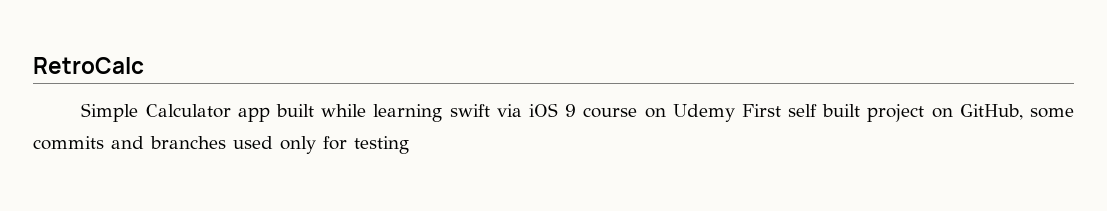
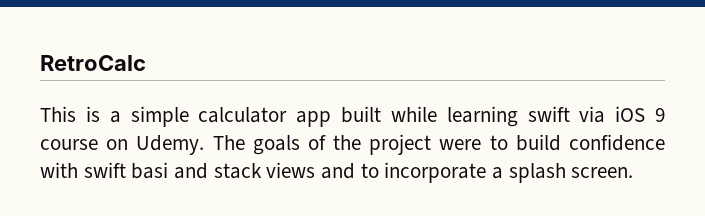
[81,103,231,122] Simple Calculator -> [40,106,288,127] This is a simple calculator
[672,104,1075,122] [33,136,409,154] Udemy First self built project on GitHub, some commits and branches used only for testing -> [136,134,665,155] [40,162,634,183] Udemy. The goals of the project were to build confidence with swift basi and stack views and to incorporate a splash screen.

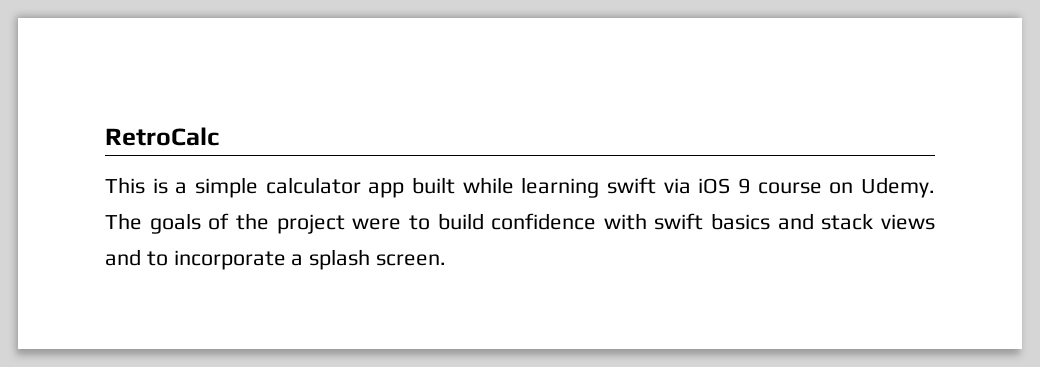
[131,162,169,179] basi -> [711,213,771,230] basics

